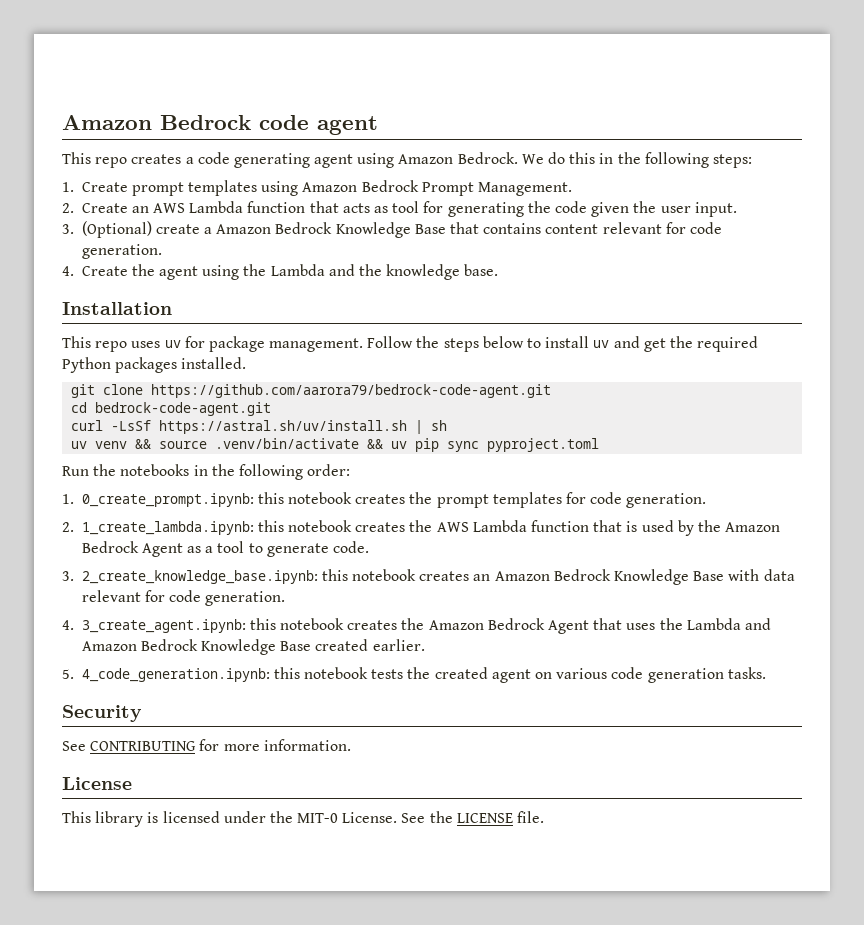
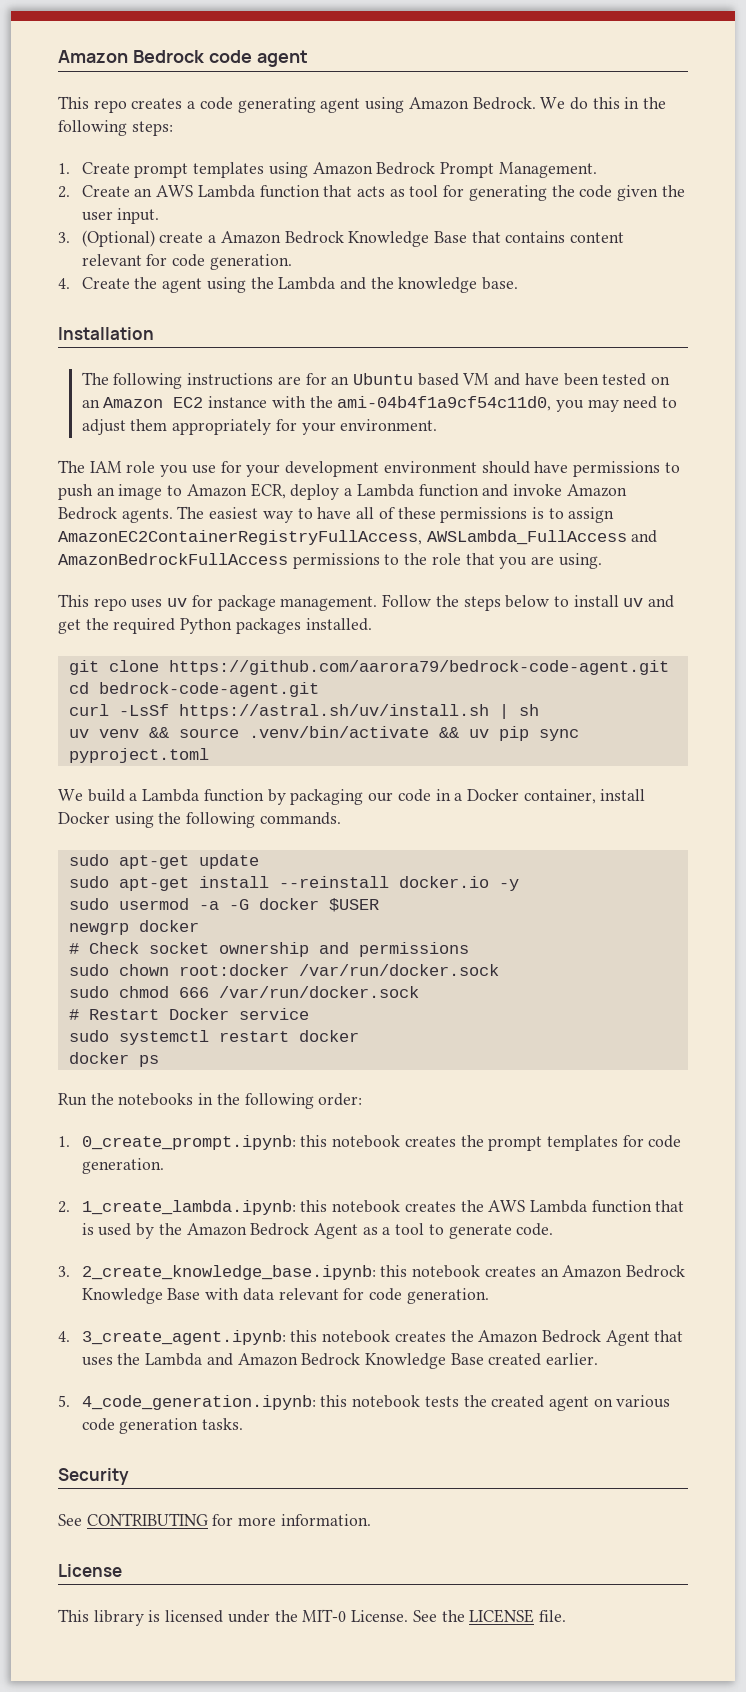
(172, 308) none -> [81,372,671,389] [81,396,678,412] [81,419,438,435] [58,460,680,477] [58,483,627,500] [58,506,615,523] [58,530,658,545] [58,553,602,569] // The following instructions are for an Ubuntu based VM and have been tested on an Amazon EC2 instance with the ami-04b4f1a9cf54c11d0, you may need to adjust them appropriately for your environment. // The IAM role you use for your development environment should have permissions to push an image to Amazon ECR, deploy a Lambda function and invoke Amazon Bedrock agents. The easiest way to have all of these permissions is to assign AmazonEC2ContainerRegistryFullAccess, AWSLambda_FullAccess and AmazonBedrockFullAccess permissions to the role that you are using.
(600, 445) none -> [58,789,646,805] [58,812,341,828] [68,854,259,869] [68,876,519,891] [68,898,379,912] [68,920,199,935] [68,942,469,957] [68,964,499,976] [68,986,419,998] [68,1008,309,1020] [68,1030,359,1045] [68,1052,159,1067] // We build a Lambda function by packaging our code in a Docker container, install Docker using the following commands. // sudo apt-get update // sudo apt-get install --reinstall docker.io -y // sudo usermod -a -G docker $USER // newgrp docker // # Check socket ownership and permissions // sudo chown root:docker /var/run/docker.sock // sudo chmod 666 /var/run/docker.sock // # Restart Docker service // sudo systemctl restart docker // docker ps

